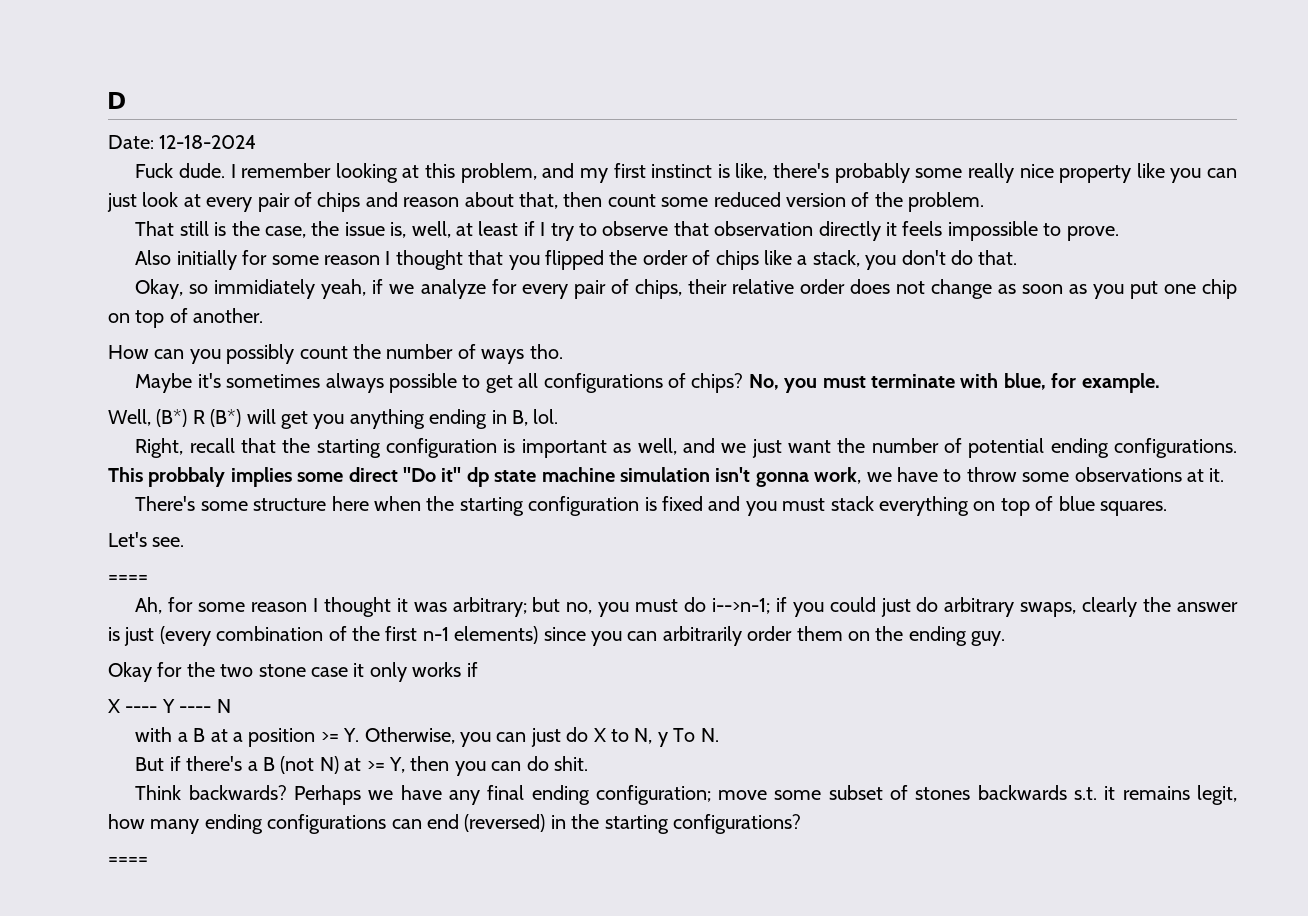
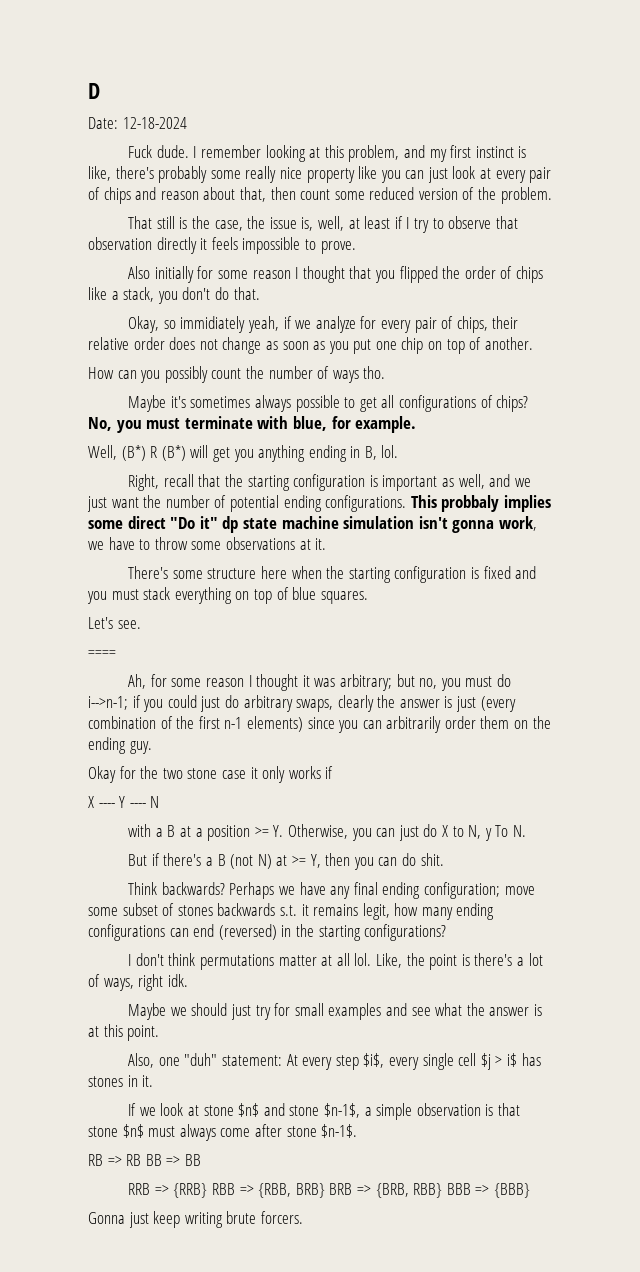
[108,857,148,865] ==== -> [128,953,543,970] [88,974,188,991] [128,1003,542,1020] [88,1024,160,1041] [128,1053,541,1070] [88,1075,154,1087] [128,1103,520,1120] [88,1124,358,1141] [88,1154,201,1166] [128,1183,530,1198] [88,1211,303,1228] I don't think permutations matter at all lol. Like, the point is there's a lot of ways, right idk. // Maybe we should just try for small examples and see what the answer is at this point. // Also, one "duh" statement: At every step $i$, every single cell $j > i$ has stones in it. // If we look at stone $n$ and stone $n-1$, a simple observation is that stone $n$ must always come after stone $n-1$. // RB => RB BB => BB // RRB => {RRB} RBB => {RBB, BRB} BRB => {BRB, RBB} BBB => {BBB} // Gonna just keep writing brute forcers.

